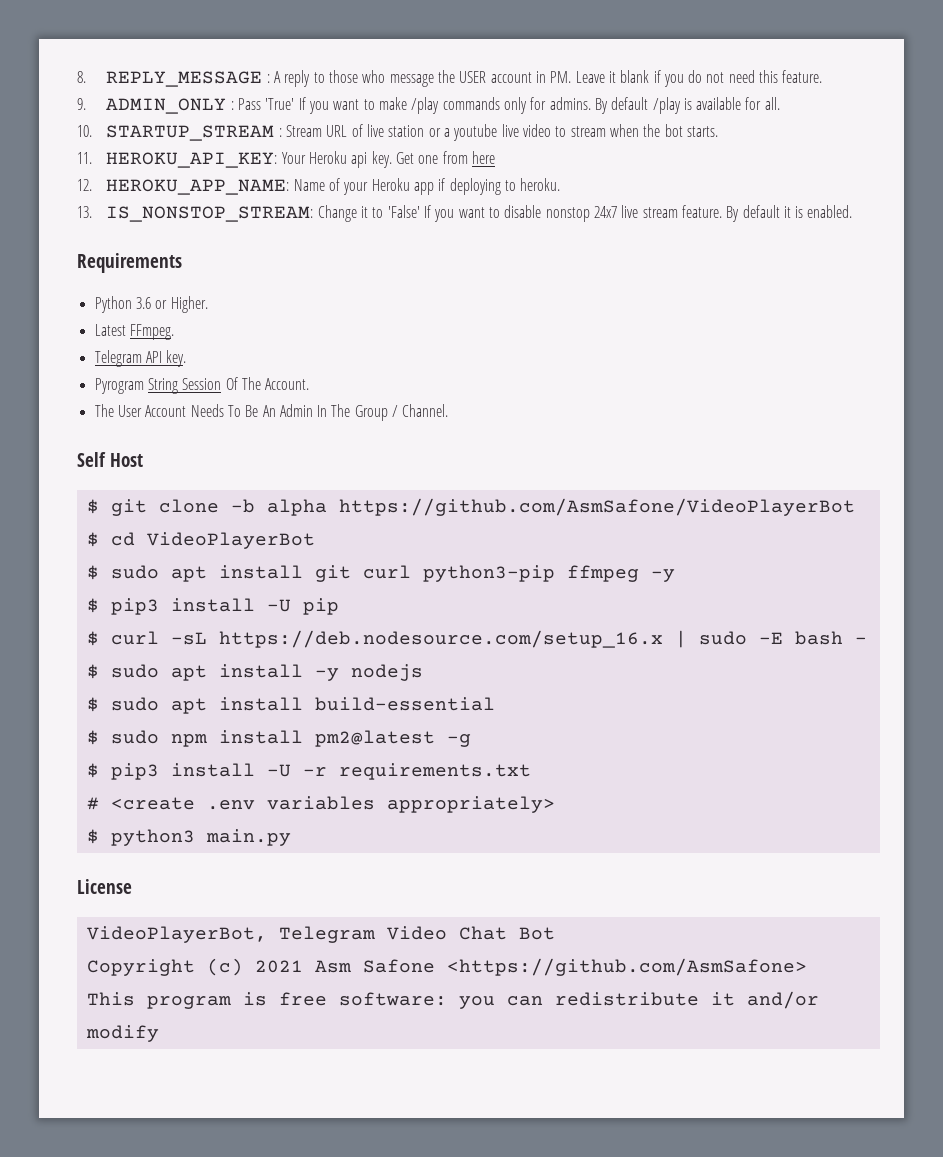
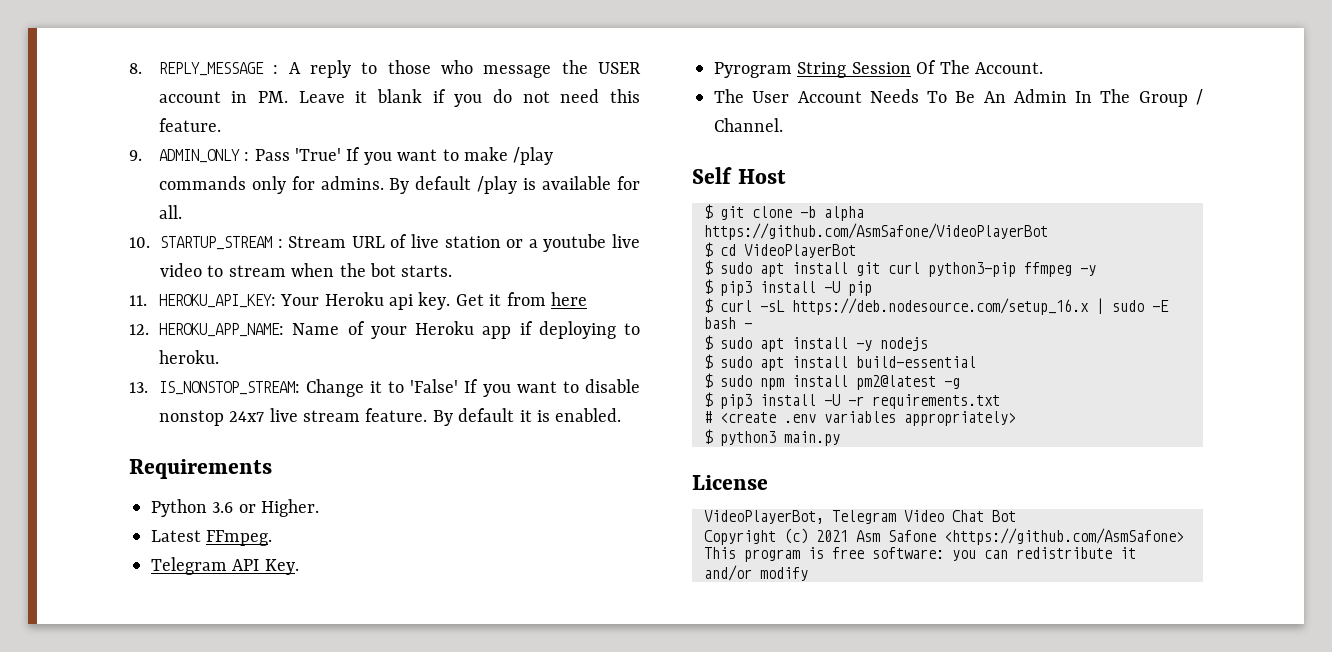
[418,155,439,164] one -> [489,294,502,306] it
[166,350,187,367] key. -> [264,559,299,575] Key.

